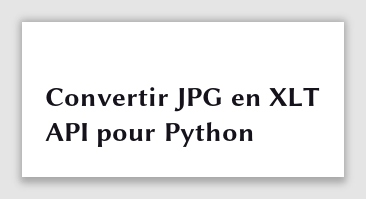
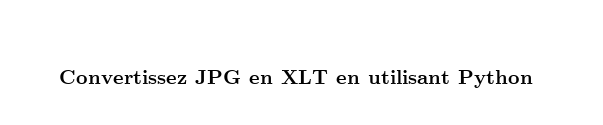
[45,87,169,106] Convertir -> [59,70,187,84] Convertissez
[45,123,157,147] API pour -> [336,70,450,84] en utilisant

